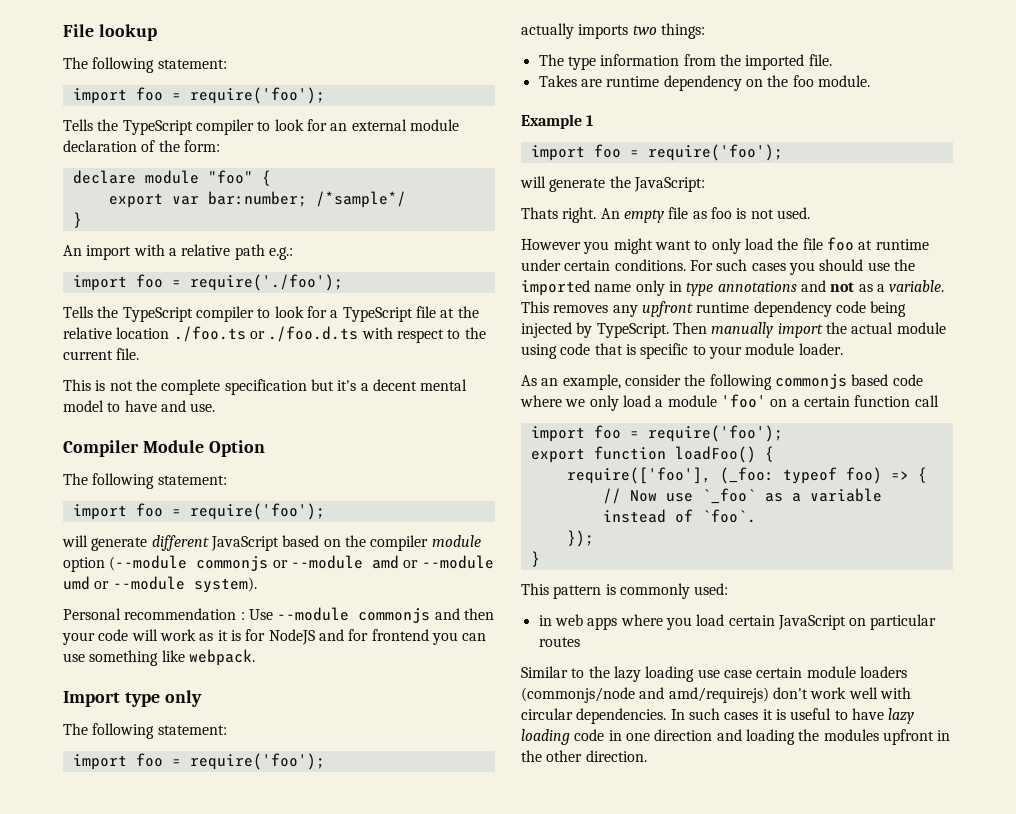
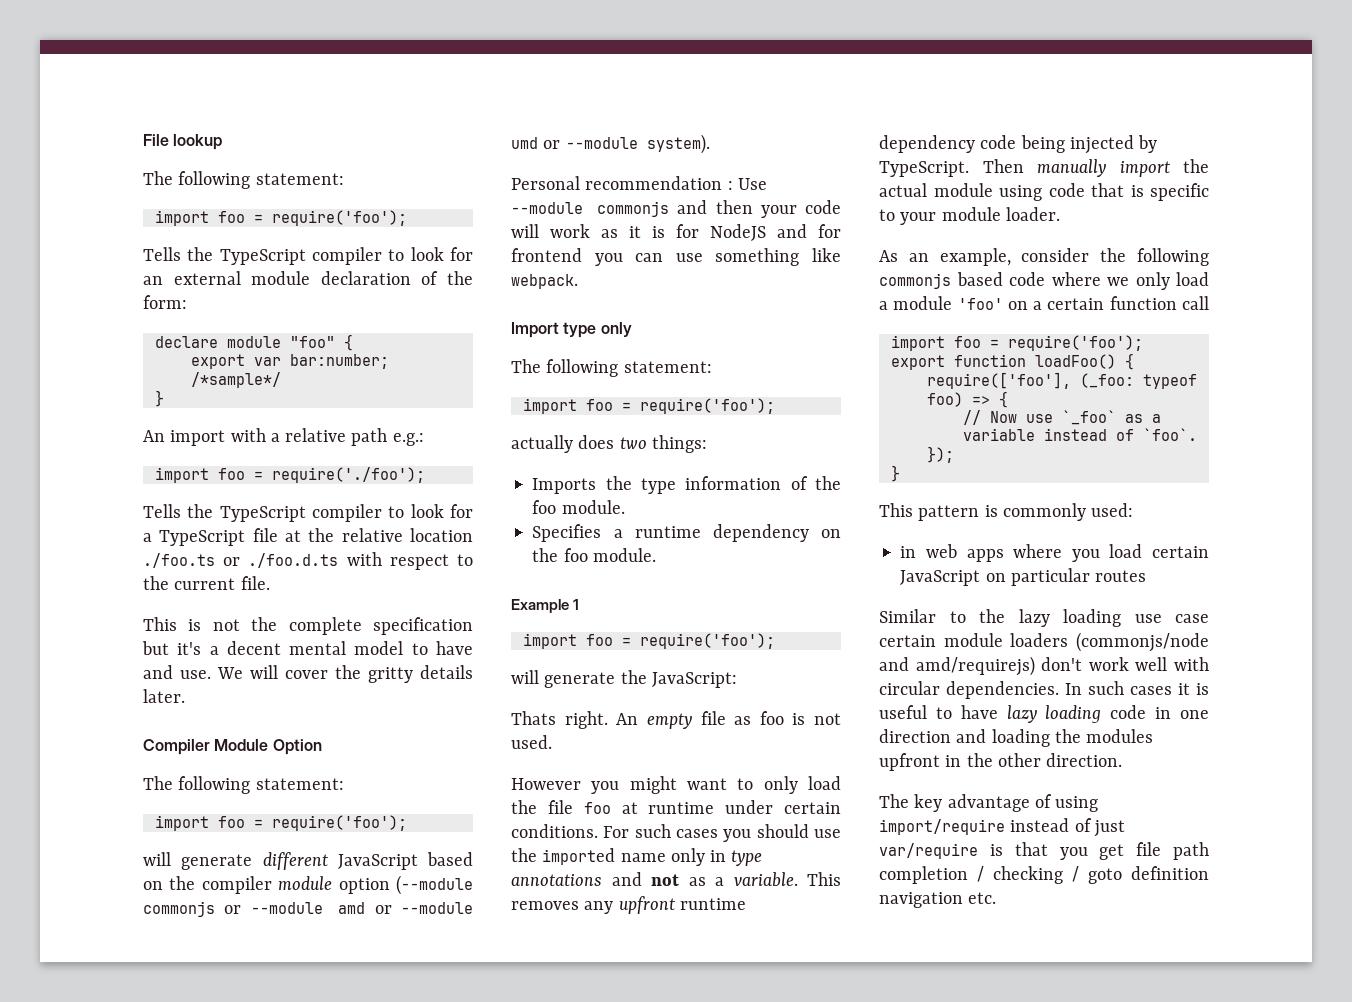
(216, 407) none -> [217,665,473,683] [143,689,185,703] We will cover the gritty details later.
[578,24,629,39] imports -> [578,435,615,449] does
[538,54,832,70] [538,75,602,87] The type information from the imported file. // Takes are -> [532,476,841,494] [532,500,625,514] [532,524,623,542] Imports the type information of the foo module. // Specifies a
(647, 756) none -> [879,794,1099,812] [879,818,1125,837] [879,842,1209,860] [879,866,1209,884] [879,892,997,908] // The key advantage of using import/require instead of just var/require is that you get file path completion / checking / goto definition navigation etc.

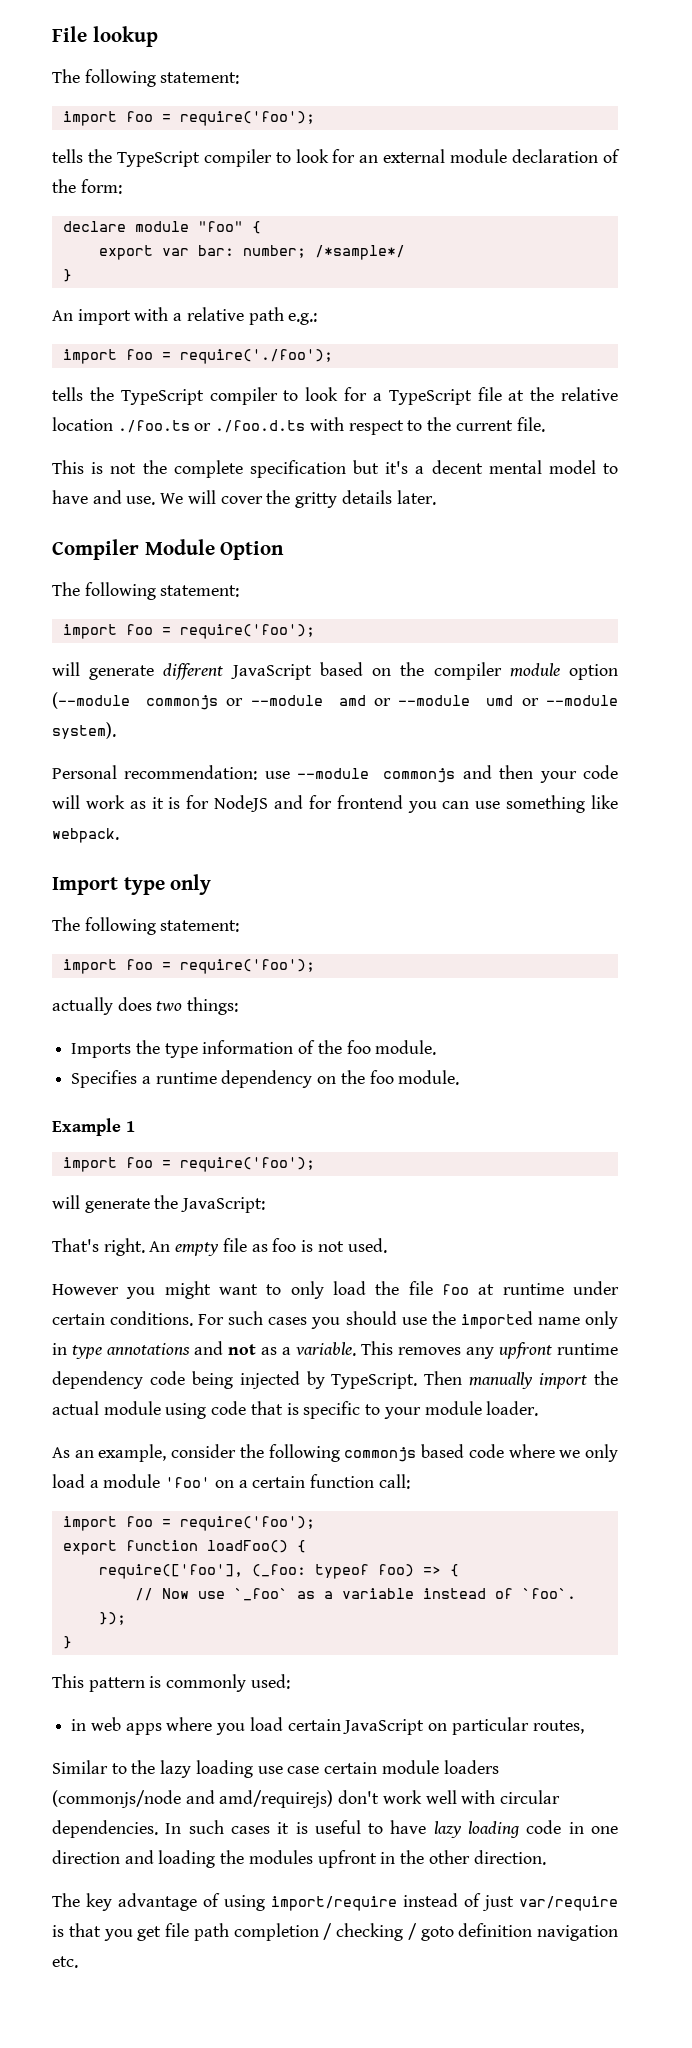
[143,247,181,261] Tells -> [52,149,83,163] tells
[289,354,389,369] bar:number; -> [197,245,306,258] bar: number;
[143,504,181,518] Tells -> [52,387,83,401] tells
[585,176,767,190] recommendation : Use -> [124,765,290,780] recommendation: use
[511,711,556,725] Thats -> [52,1238,99,1252] That's
[1181,296,1209,310] call -> [378,1474,410,1489] call:
[1095,570,1147,582] routes -> [532,1720,584,1734] routes,

